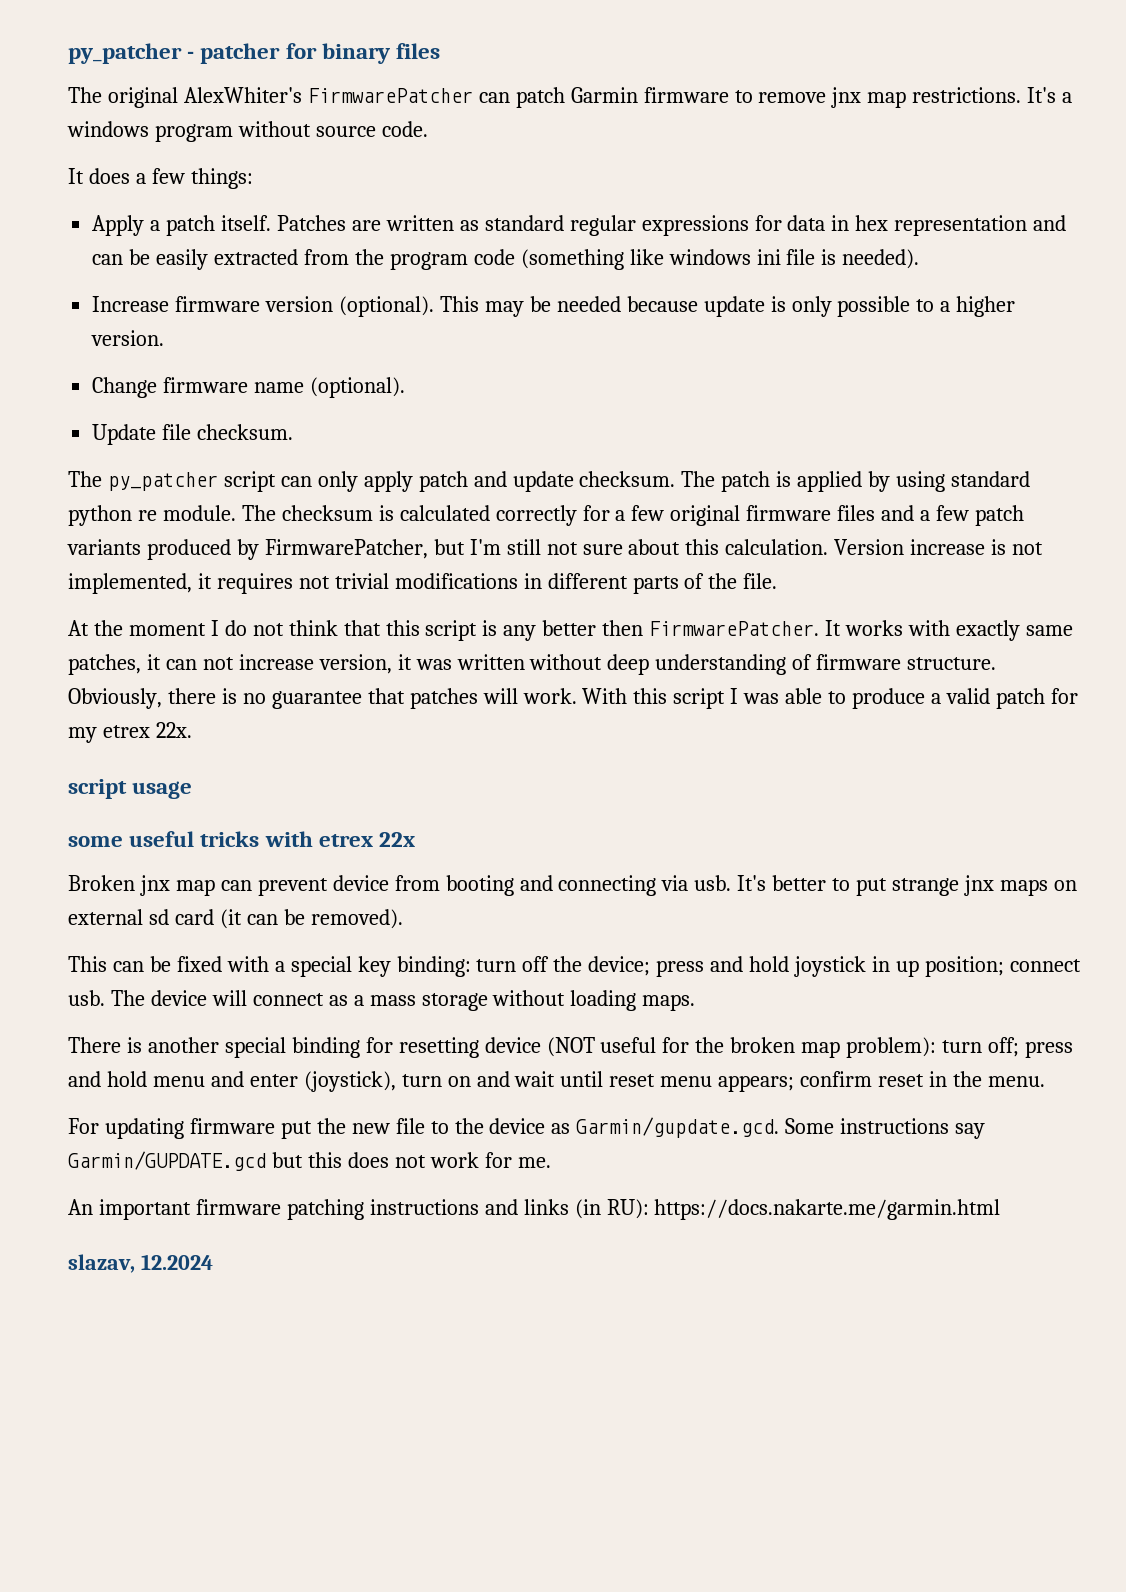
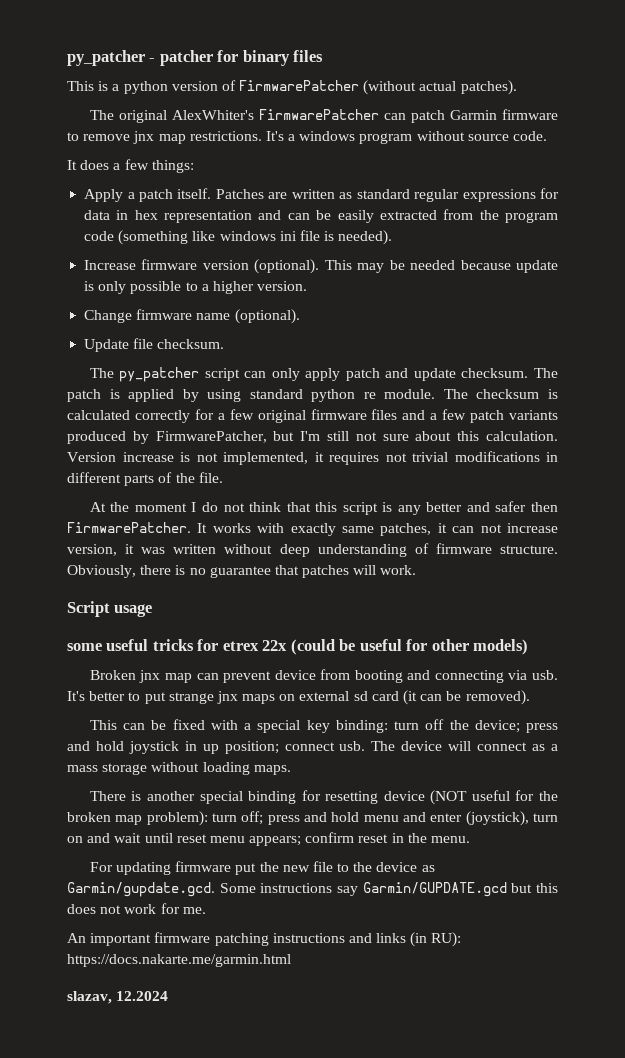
(441, 51) none -> [67,80,517,95] // This is a python version of FirmwarePatcher (without actual patches).
(597, 628) none -> [466,501,527,512] and safer
[582,688,1078,709] [68,722,192,743] [68,779,127,799] With this script I was able to produce a valid patch for my etrex 22x. // script -> [67,601,110,617] // Script
[264,831,313,847] with -> [197,639,219,651] for
(416, 839) none -> [290,639,529,655] (could be useful for other models)

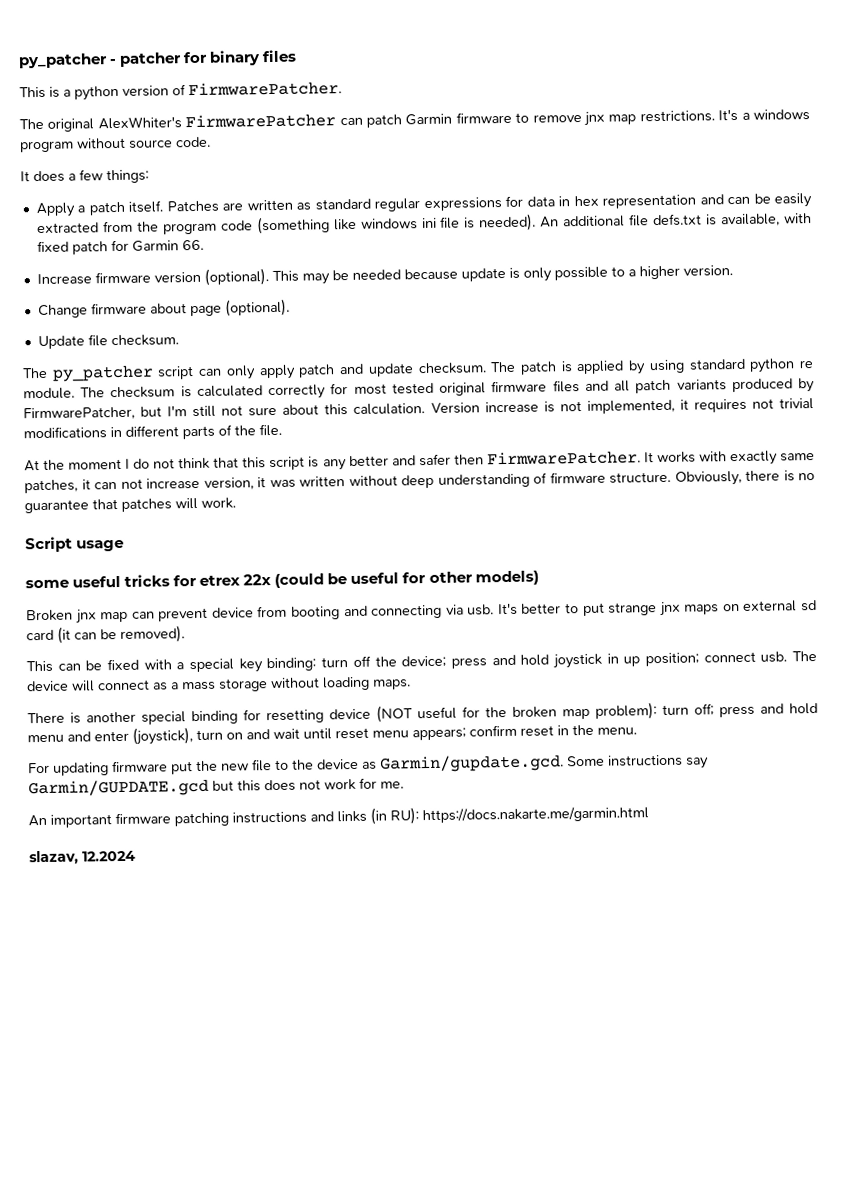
[239,80,517,95] FirmwarePatcher (without actual patches). -> [188,81,342,97] FirmwarePatcher.
(393, 237) none -> [540,213,812,228] [36,239,204,255] An additional file defs.txt is available, with fixed patch for Garmin 66.
[196,313,231,320] name -> [149,303,222,317] about page
[217,409,254,420] a few -> [353,382,434,395] most tested
[430,409,467,420] a few -> [614,380,631,392] all

